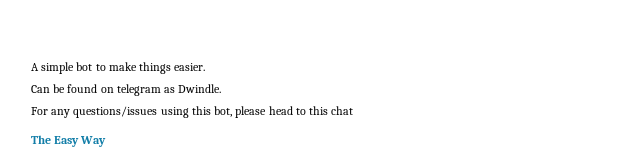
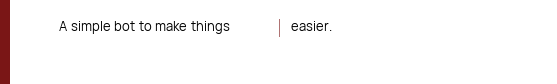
[31,84,222,96] [31,106,354,118] [31,135,107,147] // Can be found on telegram as Dwindle. // For any questions/issues using this bot, please head to this chat // The Easy Way -> (332, 26) none

